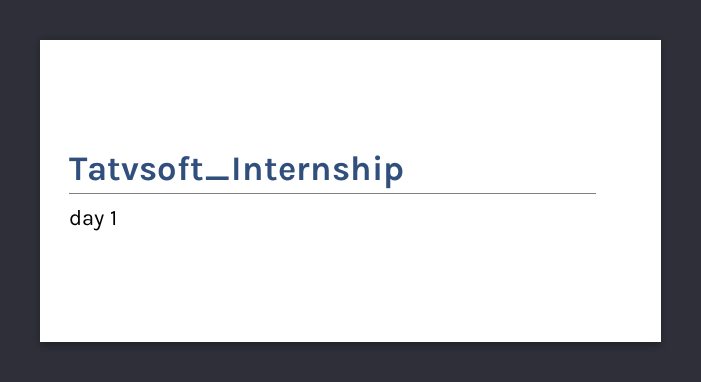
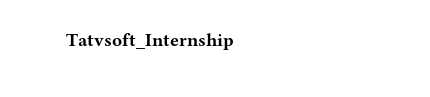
[69,210,117,231] // day 1 -> (234, 41) none

